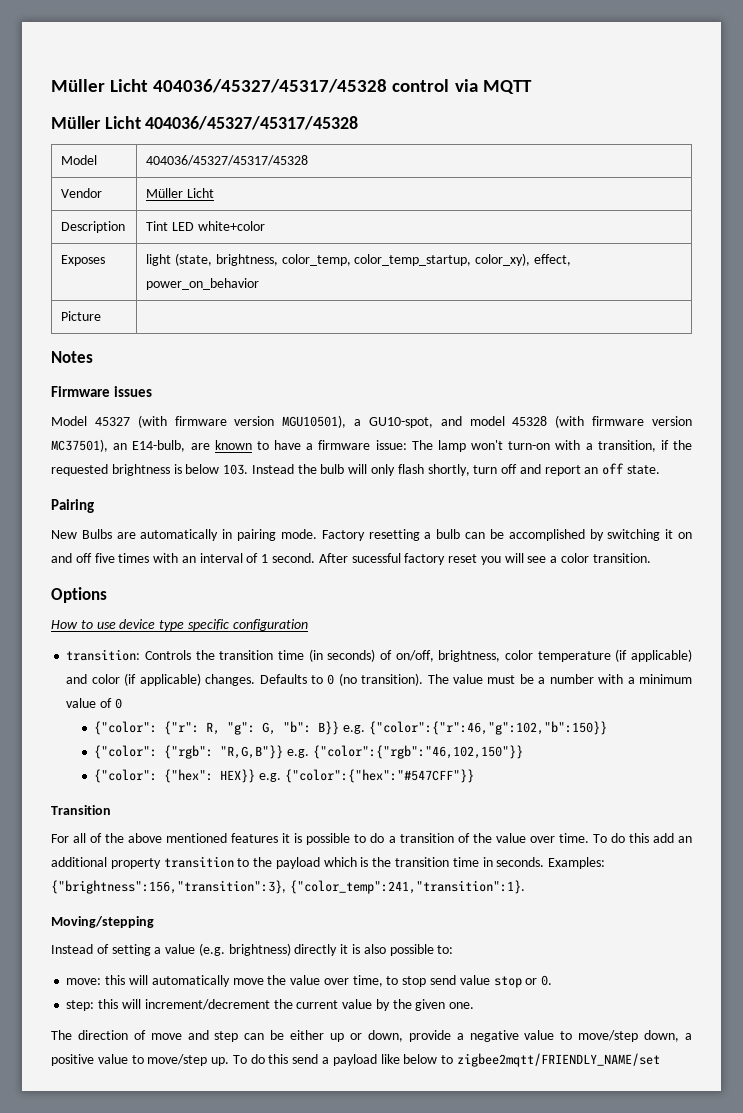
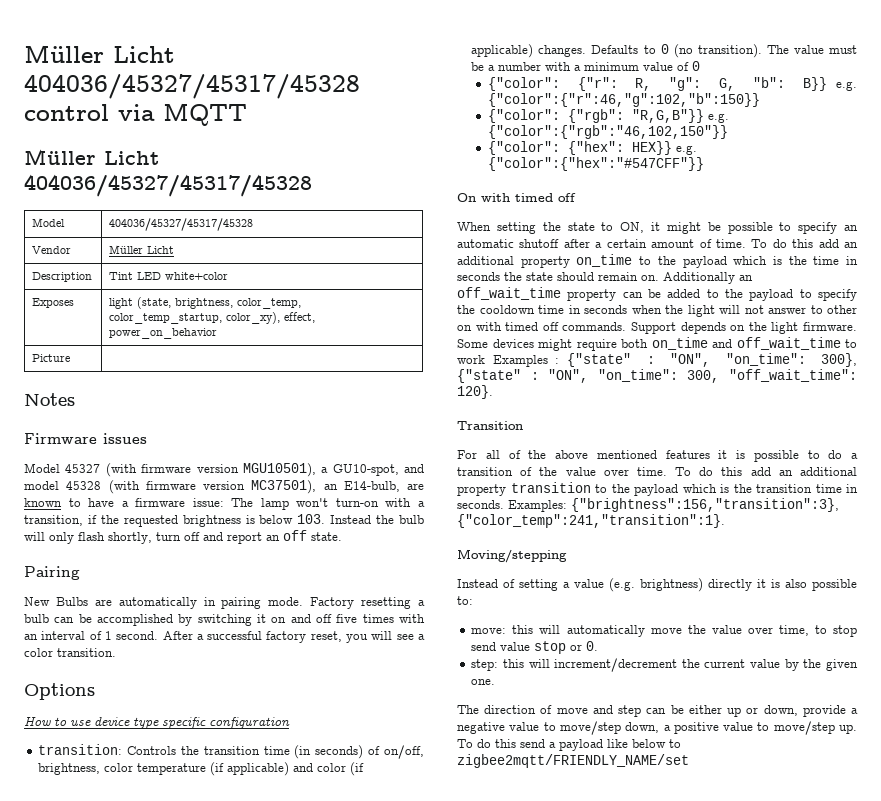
[351,553,478,565] sucessful factory reset -> [196,631,342,643] a successful factory reset,
(474, 776) none -> [457,193,576,202] [457,222,858,234] [457,239,858,248] [457,254,858,268] [457,272,753,284] [457,287,857,301] [457,305,857,317] [457,322,857,334] [457,337,857,351] [457,353,857,367] [457,369,857,383] [457,385,493,399] // On with timed off // When setting the state to ON, it might be possible to specify an automatic shutoff after a certain amount of time. To do this add an additional property on_time to the payload which is the time in seconds the state should remain on. Additionally an off_wait_time property can be added to the payload to specify the cooldown time in seconds when the light will not answer to other on with timed off commands. Support depends on the light firmware. Some devices might require both on_time and off_wait_time to work Examples : {"state" : "ON", "on_time": 300}, {"state" : "ON", "on_time": 300, "off_wait_time": 120}.

